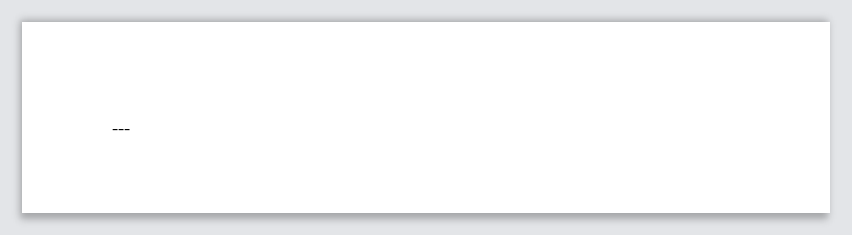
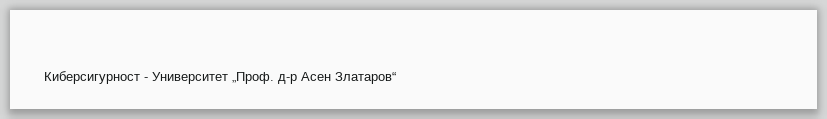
[112,129,130,134] --- -> [44,71,396,84] Киберсигурност - Университет „Проф. д-р Асен Златаров“

